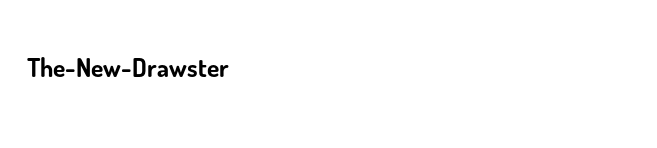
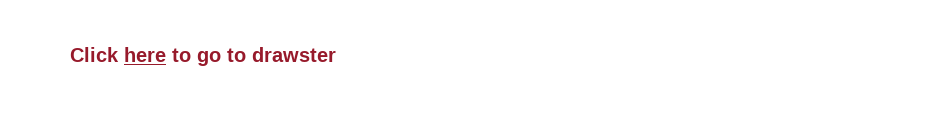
[27,57,229,77] The-New-Drawster -> [70,47,336,66] Click here to go to drawster

